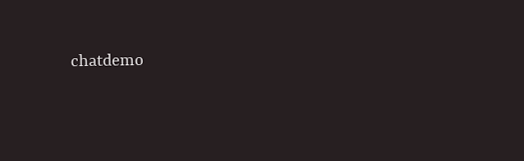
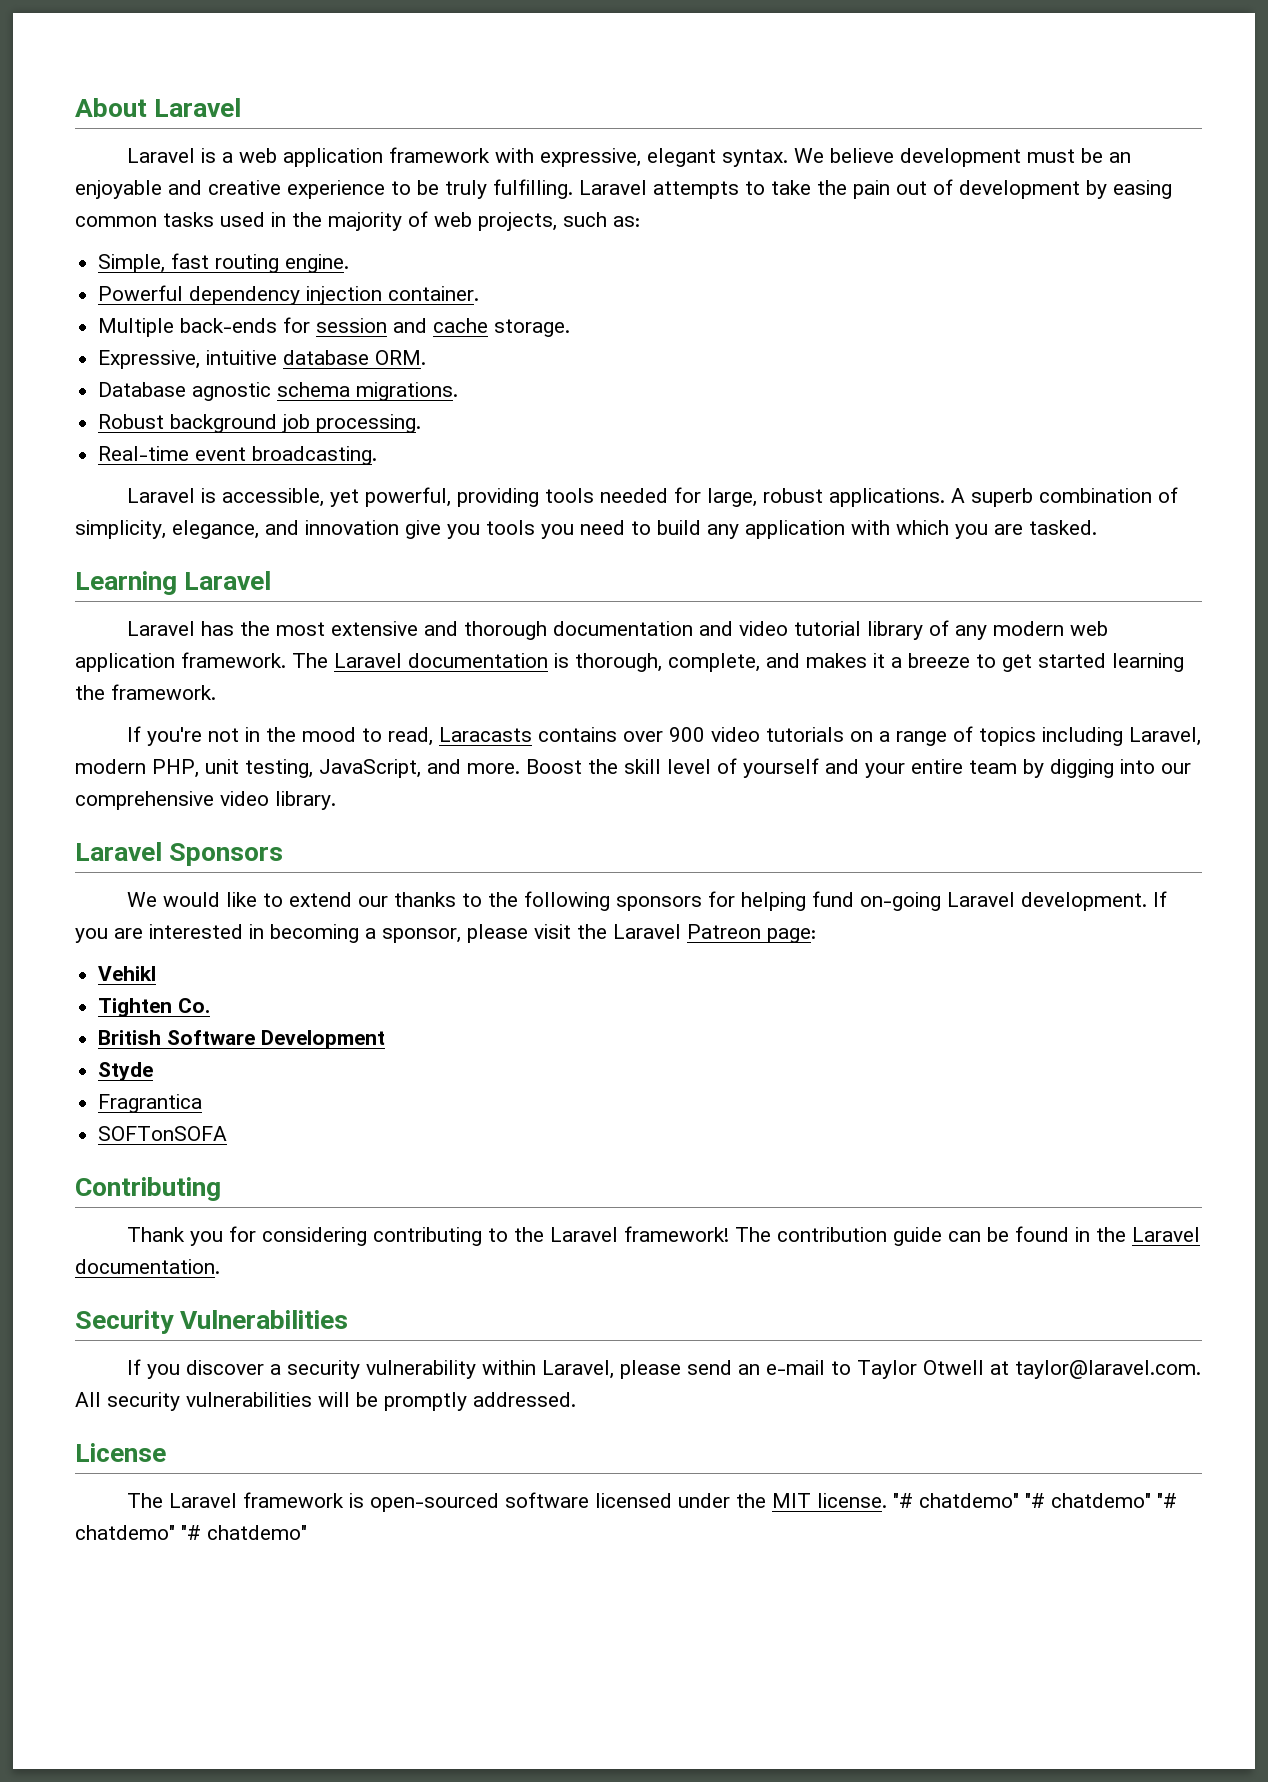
[70,53,144,67] chatdemo -> [75,98,242,117] [126,147,1131,167] [75,179,1172,199] [75,211,640,231] [98,253,350,273] [98,285,480,305] [98,317,571,337] [98,350,427,369] [98,382,459,401] [98,414,422,433] [98,446,378,465] [126,487,1178,507] [75,520,1097,539] [75,571,272,595] [126,620,1108,640] [75,652,1184,672] [75,684,216,700] [126,726,1201,746] [75,758,1191,778] [75,791,336,810] [75,842,284,866] [126,891,1167,911] [75,924,816,943] [98,966,157,981] [98,998,211,1017] [98,1030,386,1049] [98,1062,154,1081] [98,1094,203,1113] [98,1126,228,1141] [75,1177,221,1201] [126,1226,1200,1246] [75,1259,220,1274] [75,1310,349,1334] [126,1359,1201,1379] [75,1392,576,1411] [75,1443,166,1462] [126,1492,1177,1512] [75,1525,307,1540] About Laravel // Laravel is a web application framework with expressive, elegant syntax. We believe development must be an enjoyable and creative experience to be truly fulfilling. Laravel attempts to take the pain out of development by easing common tasks used in the majority of web projects, such as: // Simple, fast routing engine. // Powerful dependency injection container. // Multiple back-ends for session and cache storage. // Expressive, intuitive database ORM. // Database agnostic schema migrations. // Robust background job processing. // Real-time event broadcasting. // Laravel is accessible, yet powerful, providing tools needed for large, robust applications. A superb combination of simplicity, elegance, and innovation give you tools you need to build any application with which you are tasked. // Learning Laravel // Laravel has the most extensive and thorough documentation and video tutorial library of any modern web application framework. The Laravel documentation is thorough, complete, and makes it a breeze to get started learning the framework. // If you're not in the mood to read, Laracasts contains over 900 video tutorials on a range of topics including Laravel, modern PHP, unit testing, JavaScript, and more. Boost the skill level of yourself and your entire team by digging into our comprehensive video library. // Laravel Sponsors // We would like to extend our thanks to the following sponsors for helping fund on-going Laravel development. If you are interested in becoming a sponsor, please visit the Laravel Patreon page: // Vehikl // Tighten Co. // British Software Development // Styde // Fragrantica // SOFTonSOFA // Contributing // Thank you for considering contributing to the Laravel framework! The contribution guide can be found in the Laravel documentation. // Security Vulnerabilities // If you discover a security vulnerability within Laravel, please send an e-mail to Taylor Otwell at taylor@laravel.com. All security vulnerabilities will be promptly addressed. // License // The Laravel framework is open-sourced software licensed under the MIT license. "# chatdemo" "# chatdemo" "# chatdemo" "# chatdemo"

